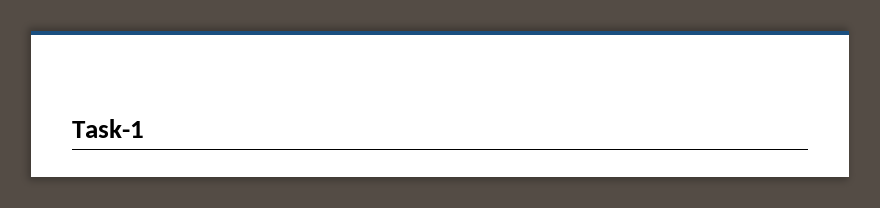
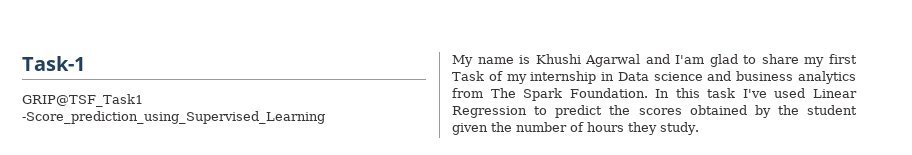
(144, 128) none -> [22,94,143,107] [22,111,325,124] [452,54,857,67] [452,71,856,84] [452,88,857,101] [452,105,857,118] [452,122,699,135] // GRIP@TSF_Task1 -Score_prediction_using_Supervised_Learning // My name is Khushi Agarwal and I'am glad to share my first Task of my internship in Data science and business analytics from The Spark Foundation. In this task I've used Linear Regression to predict the scores obtained by the student given the number of hours they study.

